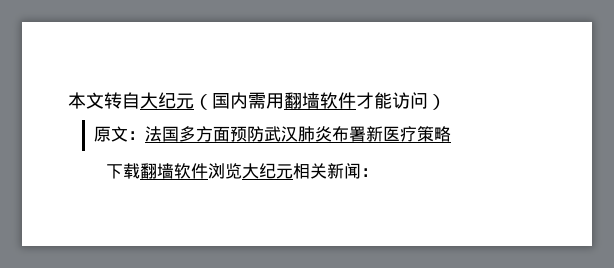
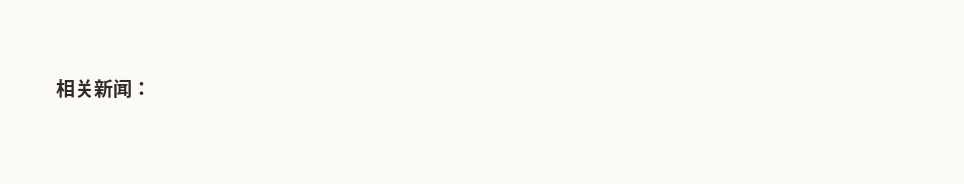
[68,92,446,110] [94,126,452,142] [106,163,294,179] 本文转自大纪元（国内需用翻墙软件才能访问） // 原文：法国多方面预防武汉肺炎布署新医疗策略 // 下载翻墙软件浏览大纪元 -> (56, 88) none

